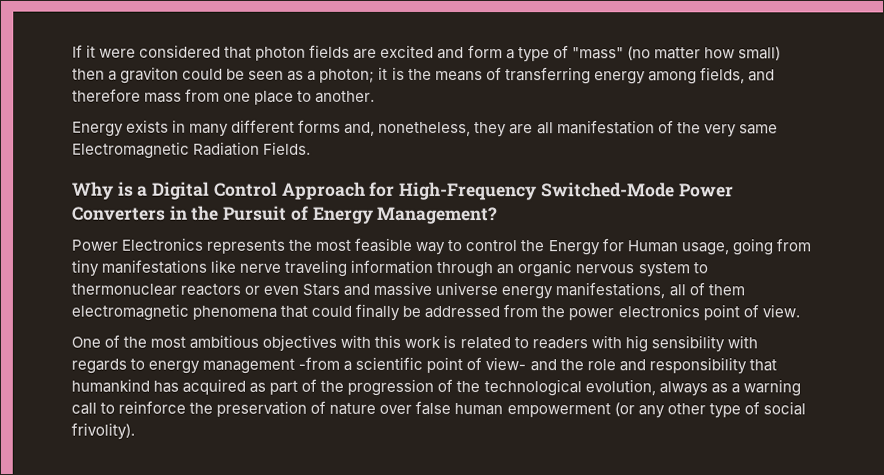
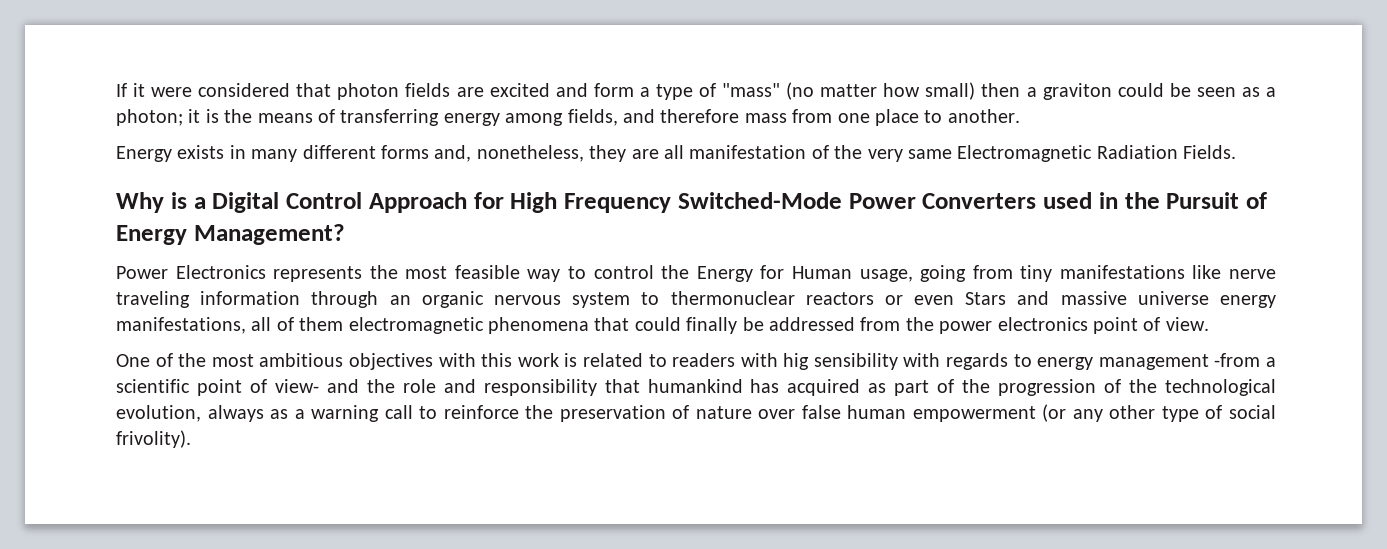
[399,181,538,201] High-Frequency -> [510,192,671,213] High Frequency
(166, 213) none -> [1043,192,1092,209] used

